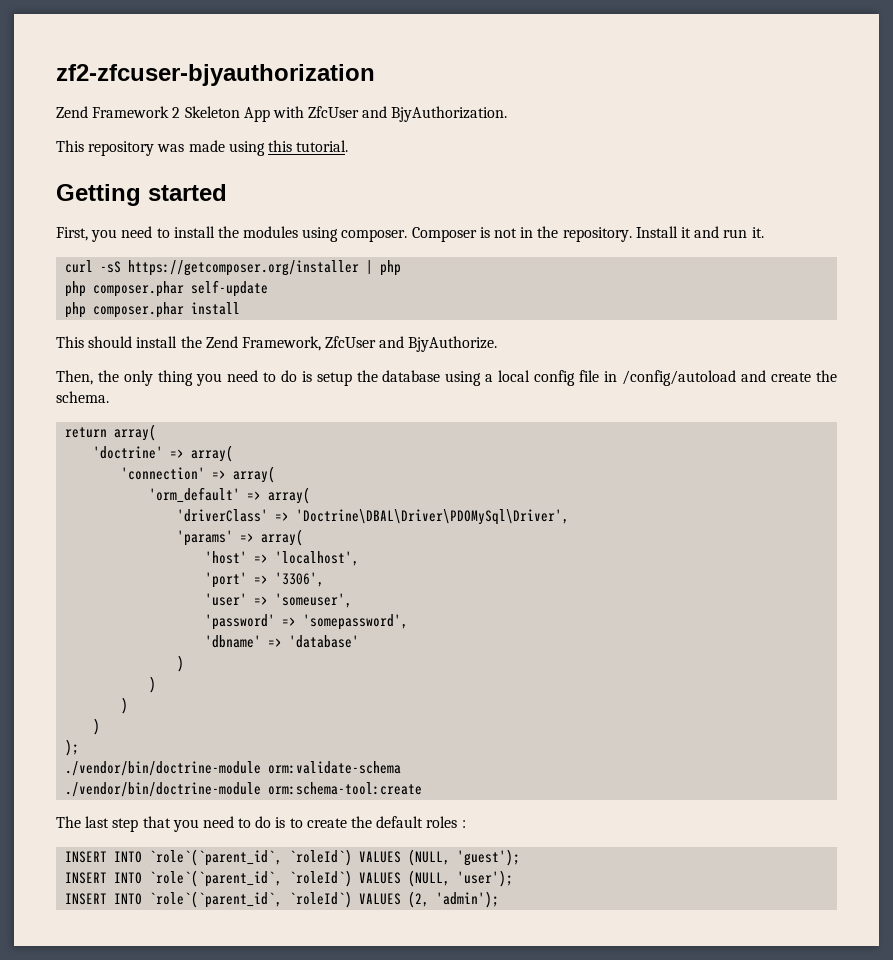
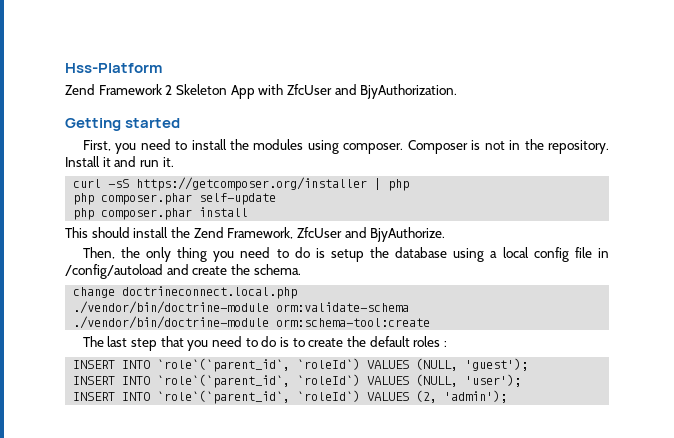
[56,64,375,86] zf2-zfcuser-bjyauthorization -> [65,63,162,73] Hss-Platform
[56,140,349,156] // This repository was made using this tutorial. -> (458, 91) none
[65,424,157,441] [93,445,234,462] [121,466,276,483] [149,487,311,504] [177,509,570,525] [177,529,304,546] [205,551,360,566] [205,572,325,588] [205,593,353,608] [205,614,409,630] [205,635,360,648] [177,655,185,672] [149,676,157,693] [121,697,129,714] [93,718,101,735] [65,739,80,756] return array( // 'doctrine' => array( // 'connection' => array( // 'orm_default' => array( // 'driverClass' => 'Doctrine\DBAL\Driver\PDOMySql\Driver', // 'params' => array( // 'host' => 'localhost', // 'port' => '3306', // 'user' => 'someuser', // 'password' => 'somepassword', // 'dbname' => 'database' // ) // ) // ) // ) // ); -> [73,286,298,299] change doctrineconnect.local.php

